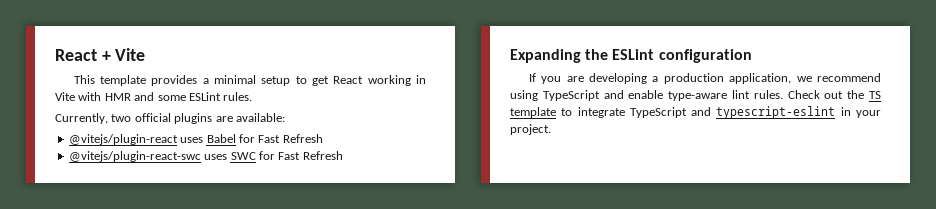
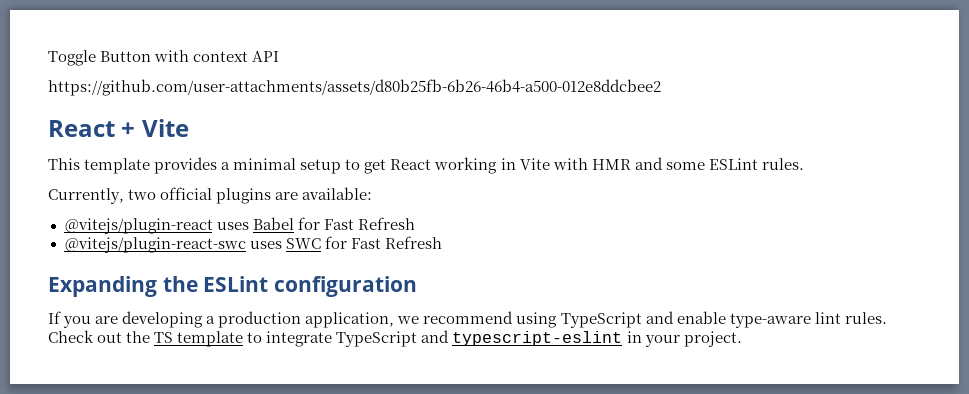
(55, 55) none -> [48,50,280,66] [48,79,661,96] Toggle Button with context API // https://github.com/user-attachments/assets/d80b25fb-6b26-46b4-a500-012e8ddcbee2 //

